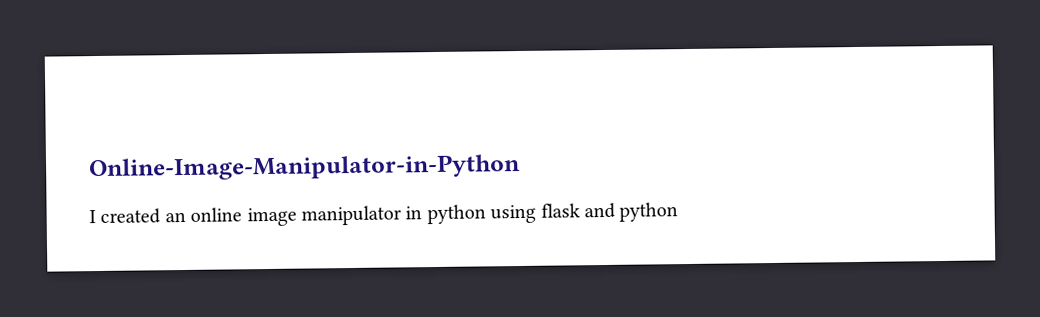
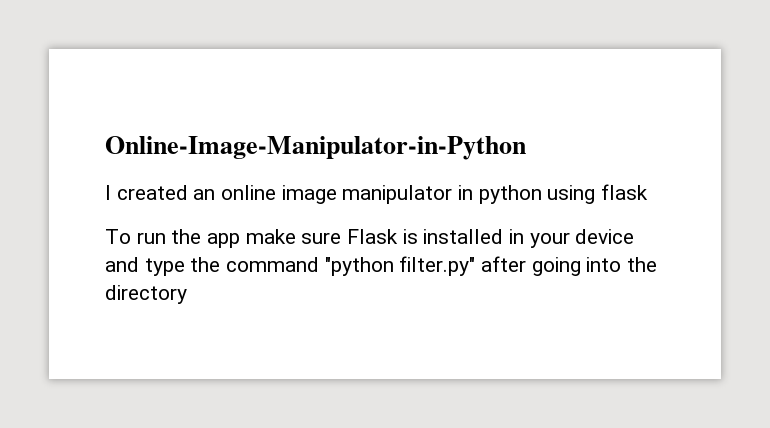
[583,202,679,222] and python -> [105,229,635,248] [105,256,658,276] [105,285,187,304] // To run the app make sure Flask is installed in your device and type the command "python filter.py" after going into the directory

